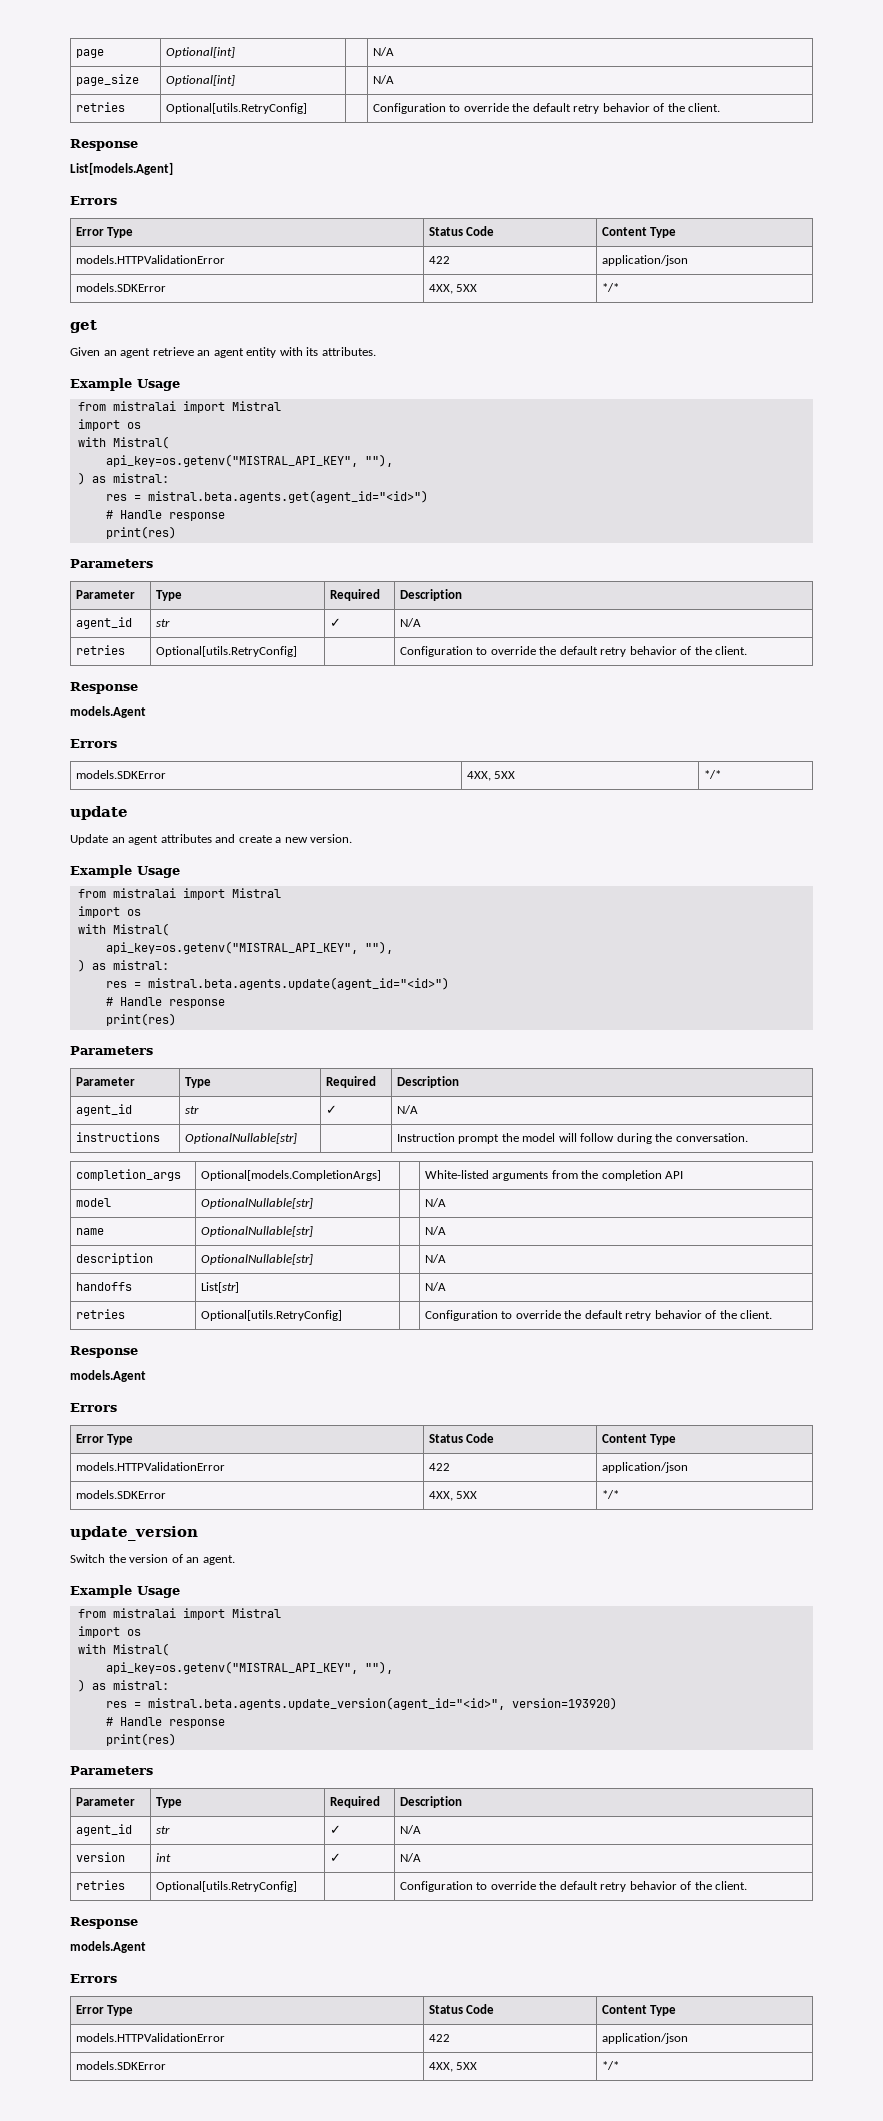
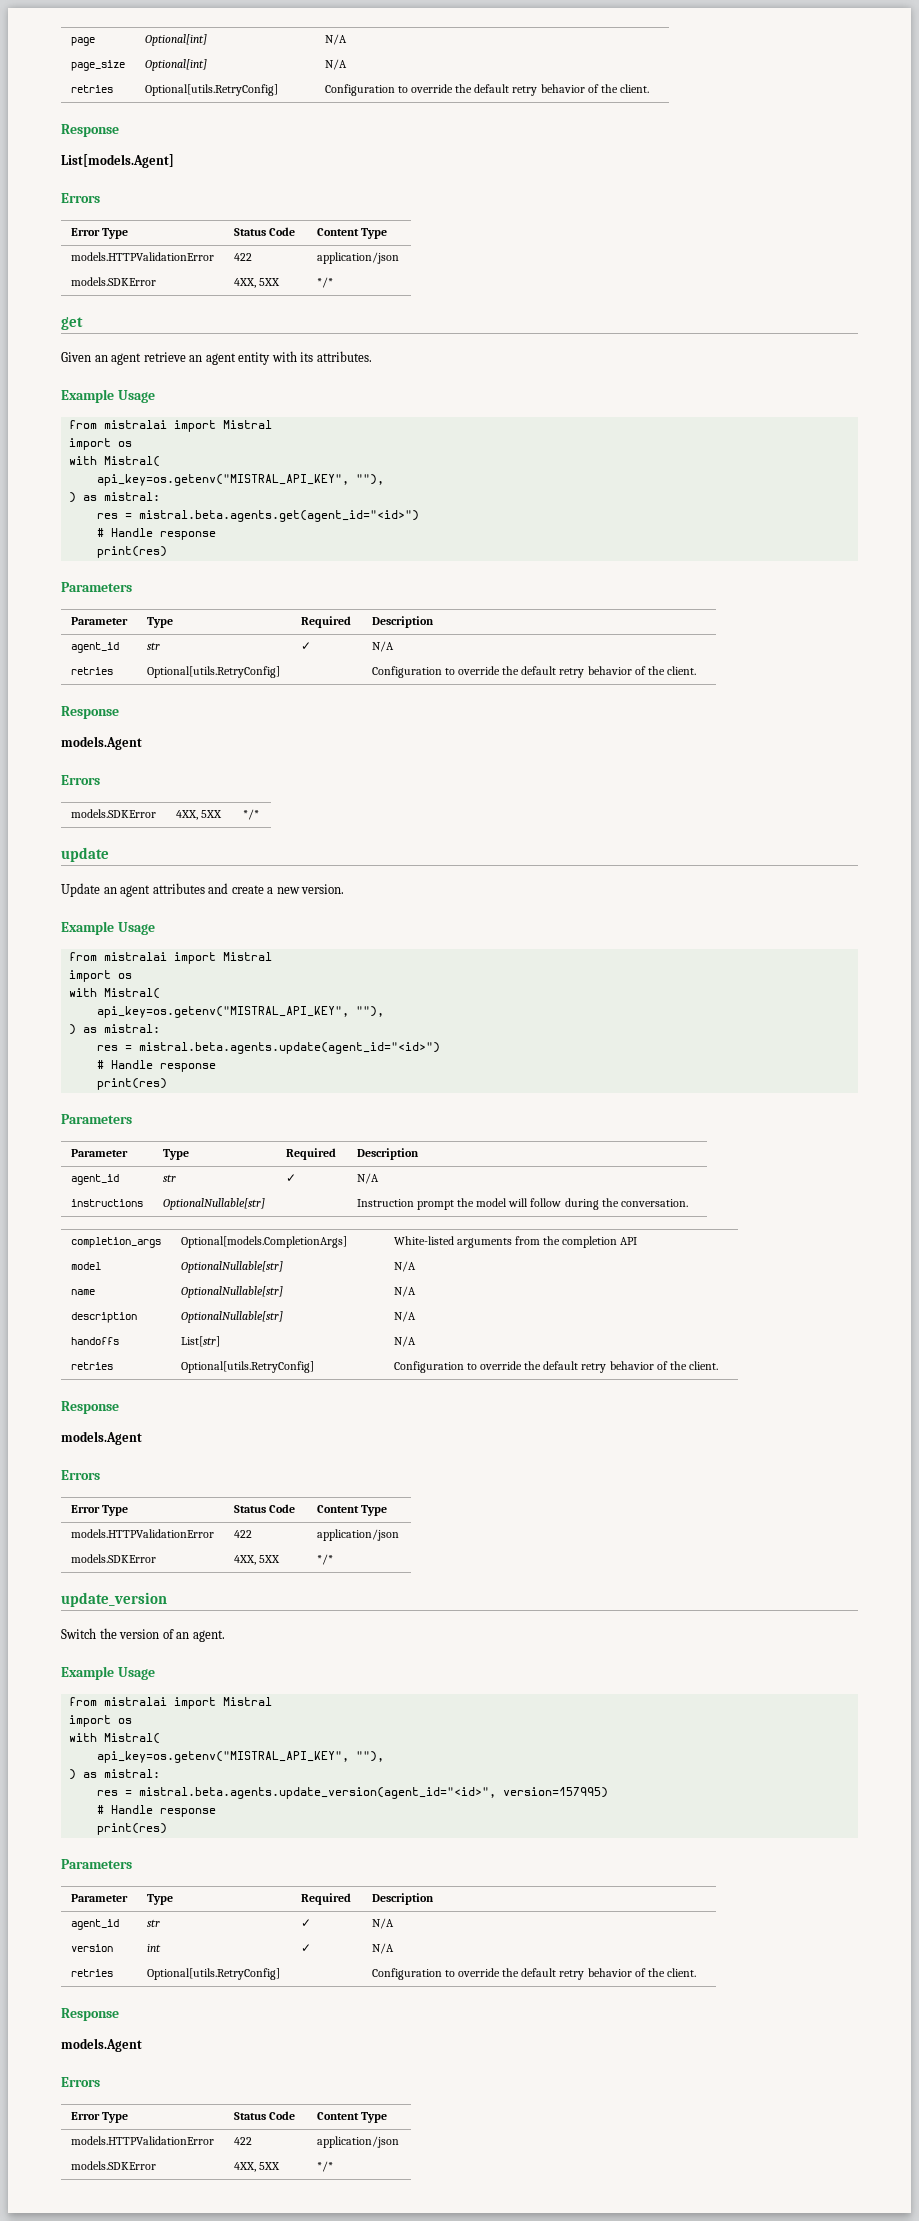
[511,1697,617,1710] version=193920) -> [502,1787,608,1798] version=157995)

